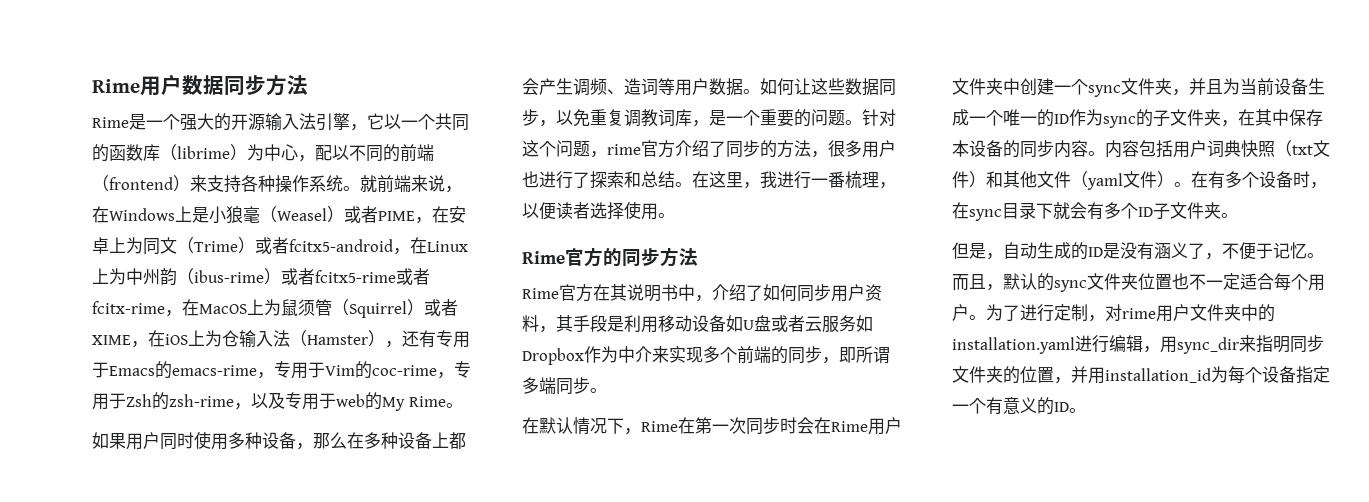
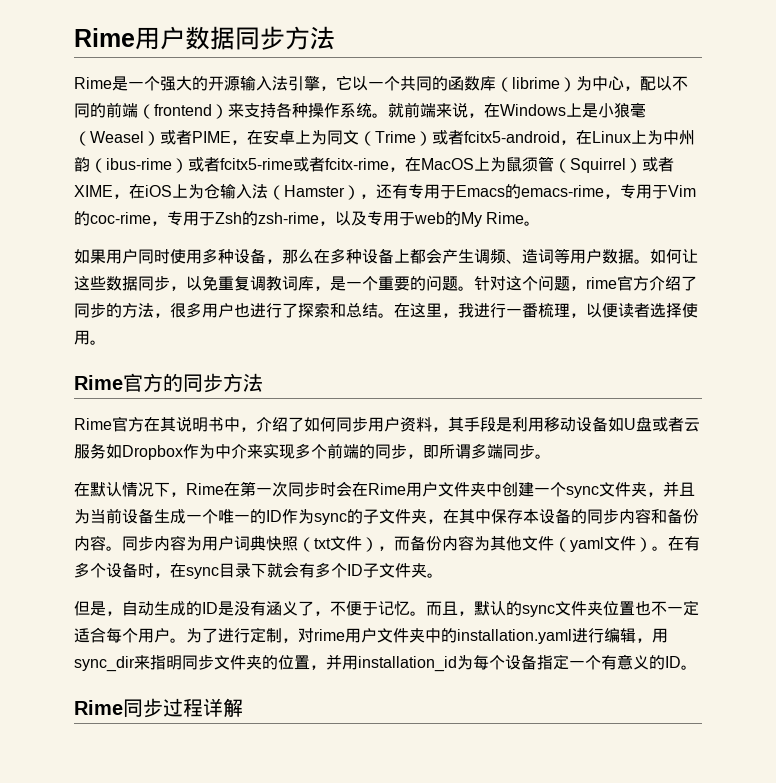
[1088,140,1173,158] 。内容包括 -> [651,508,699,524] [74,535,202,551] 和备份内容。同步内容为
[986,171,1003,188] 和 -> [378,535,490,551] ，而备份内容为
(1086, 410) none -> [74,698,243,718] // Rime同步过程详解

